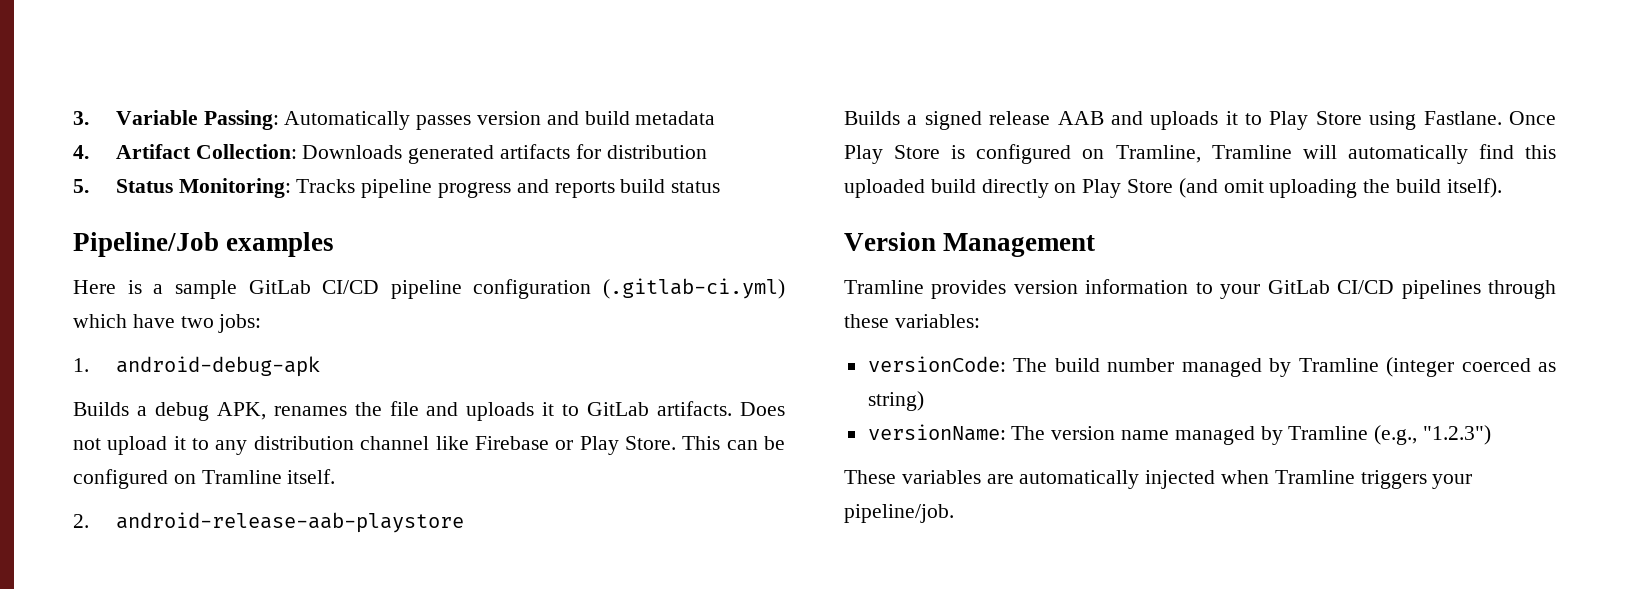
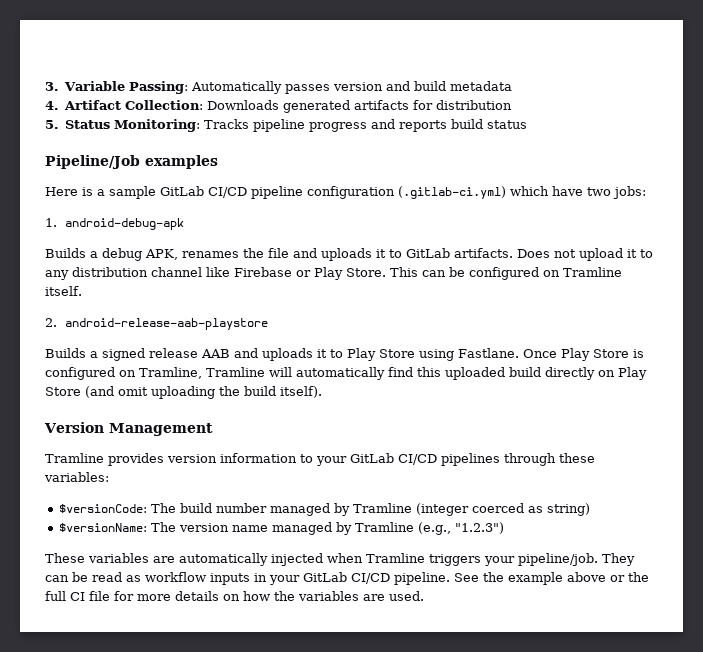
[867,356,1006,372] versionCode: -> [58,504,147,513] $versionCode:
[867,424,1006,441] versionName: -> [58,523,147,532] $versionName:
(954, 513) none -> [602,553,635,566] [45,572,649,585] [45,591,424,601] They can be read as workflow inputs in your GitLab CI/CD pipeline. See the example above or the full CI file for more details on how the variables are used.

